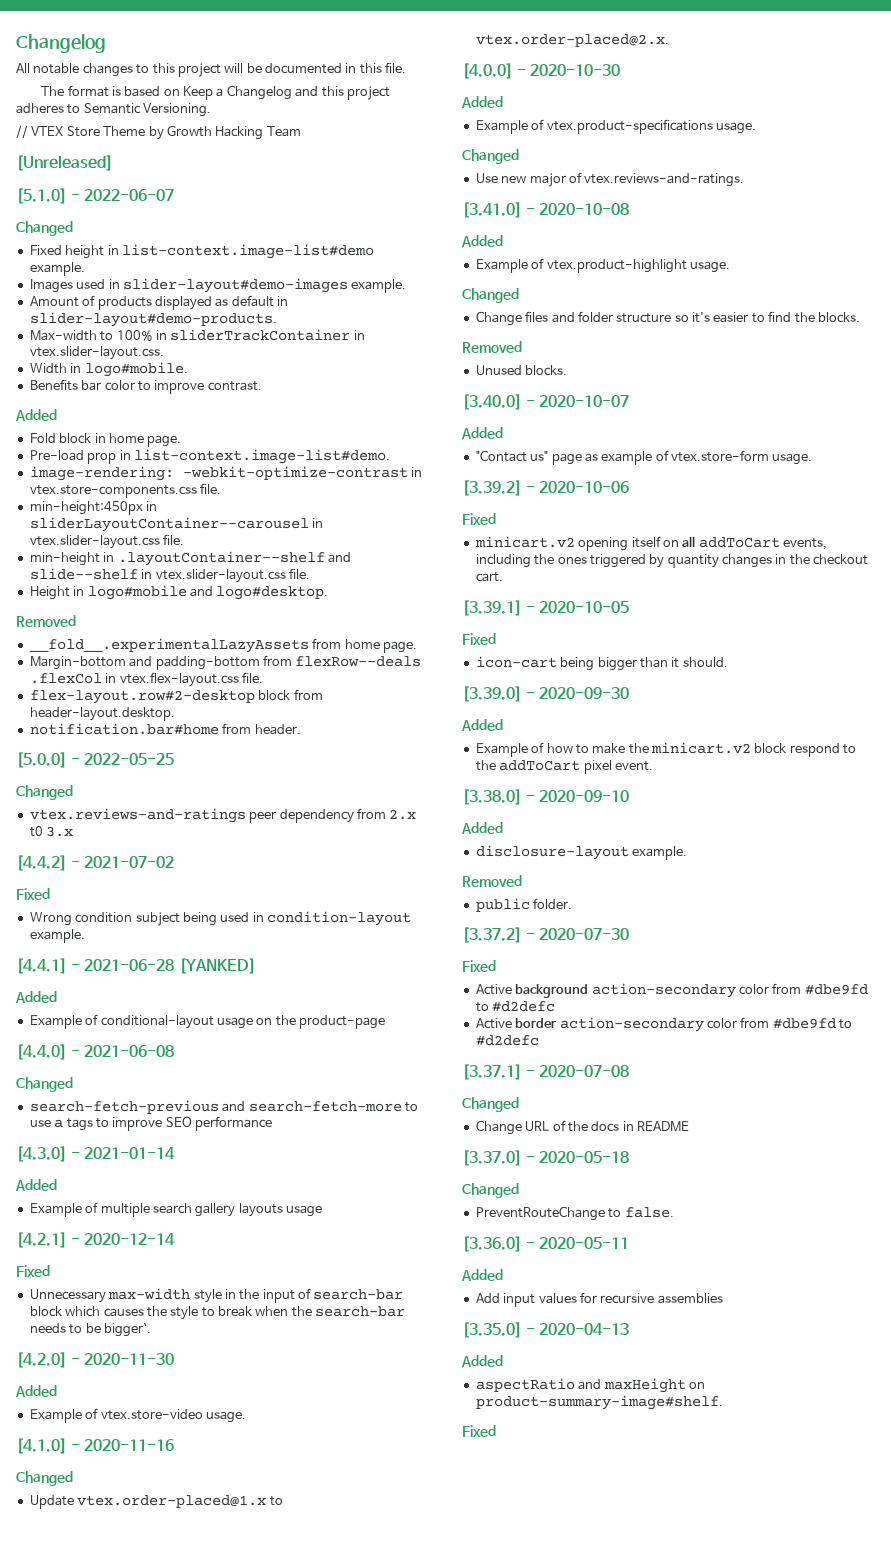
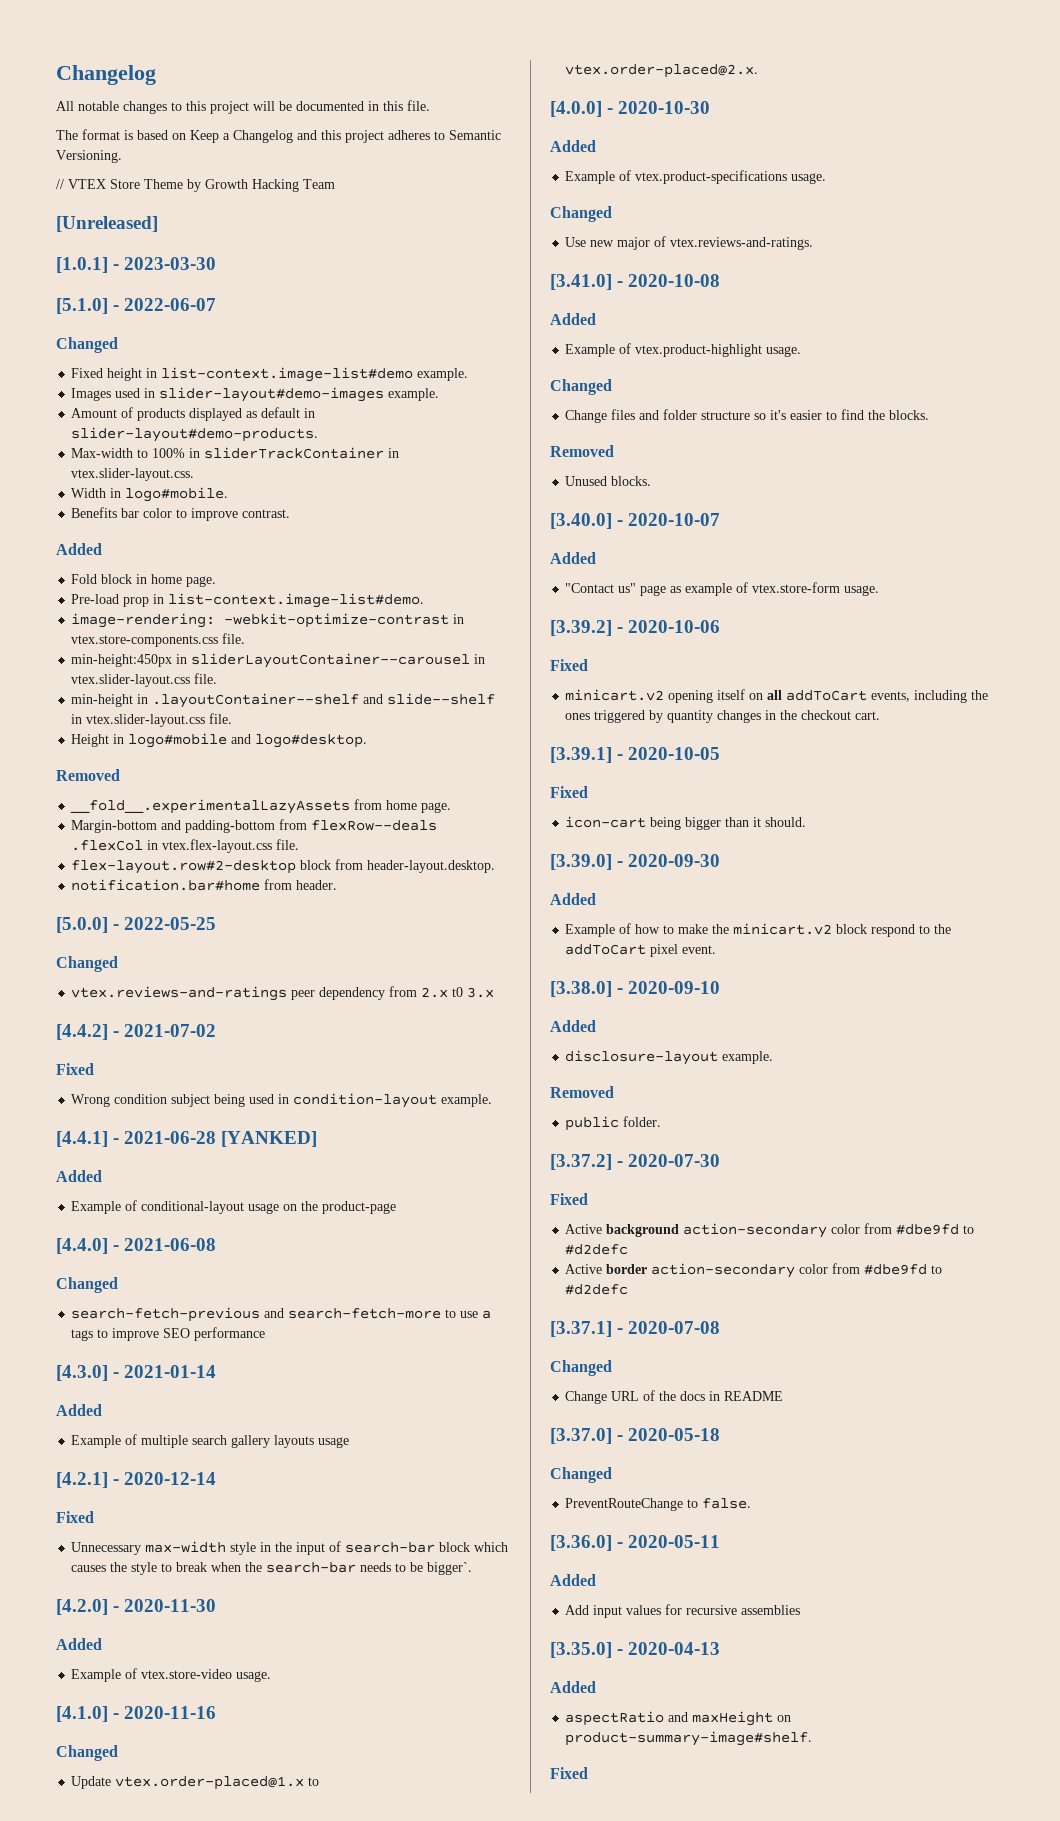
(113, 163) none -> [56,257,217,273] // [1.0.1] - 2023-03-30

